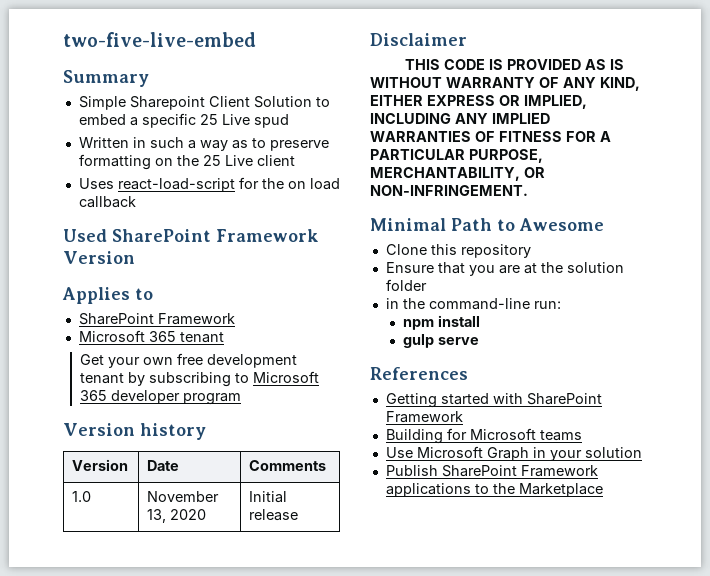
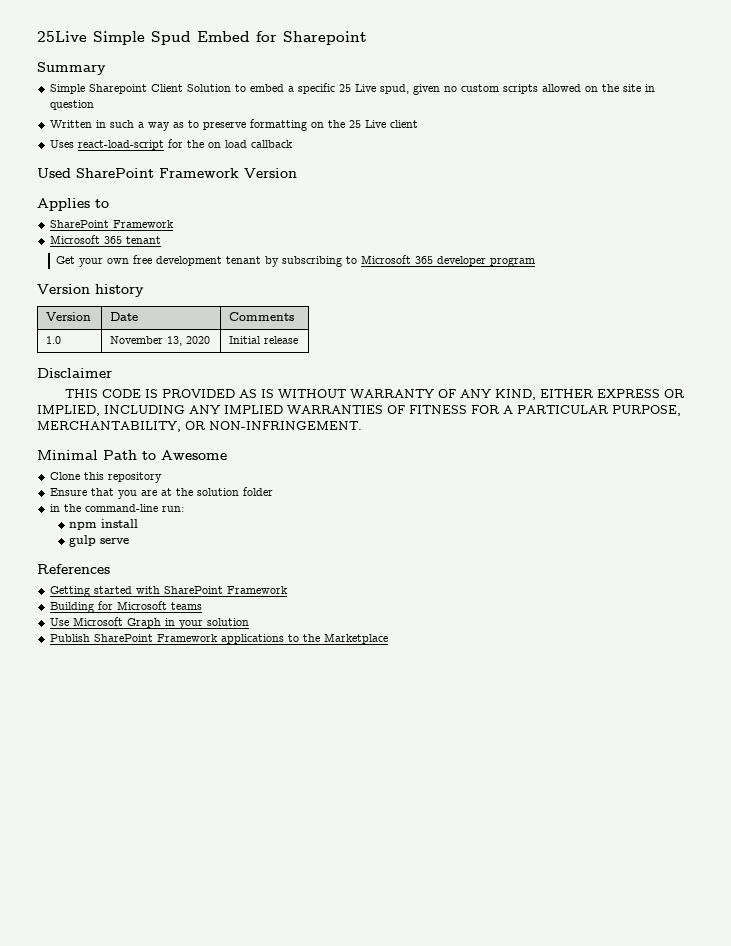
[63,32,256,47] two-five-live-embed -> [37,31,367,45] 25Live Simple Spud Embed for Sharepoint
[253,114,289,128] spud -> [379,84,655,95] [49,100,94,110] spud, given no custom scripts allowed on the site in question

